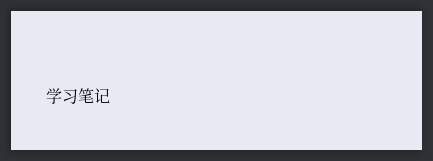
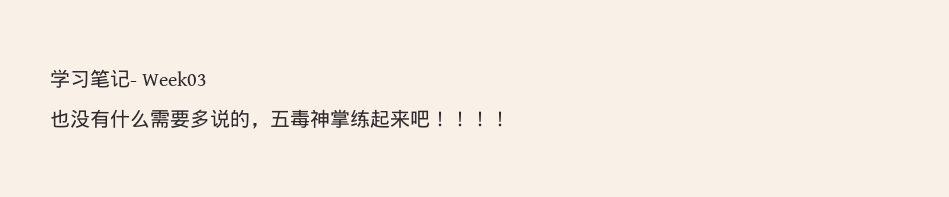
(110, 95) none -> [130,71,208,86] [50,109,510,129] - Week03 // 也没有什么需要多说的，五毒神掌练起来吧！！！！

